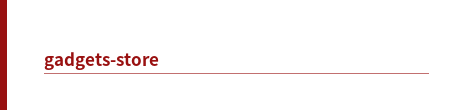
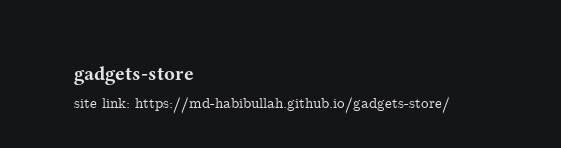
(159, 61) none -> [74,96,450,114] // site link: https://md-habibullah.github.io/gadgets-store/

